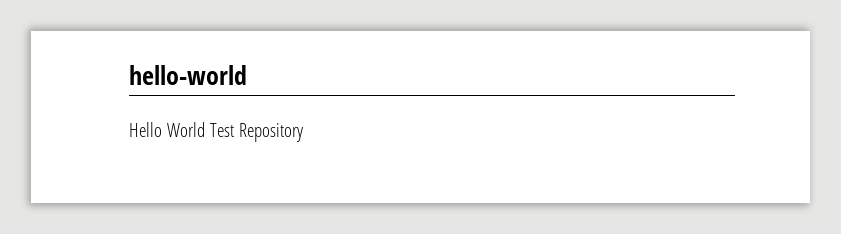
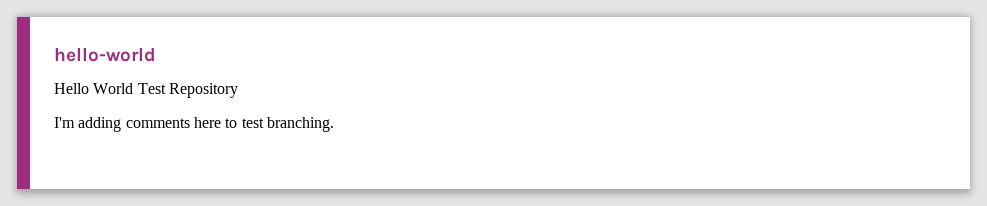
(303, 132) none -> [54,117,334,132] // I'm adding comments here to test branching.

